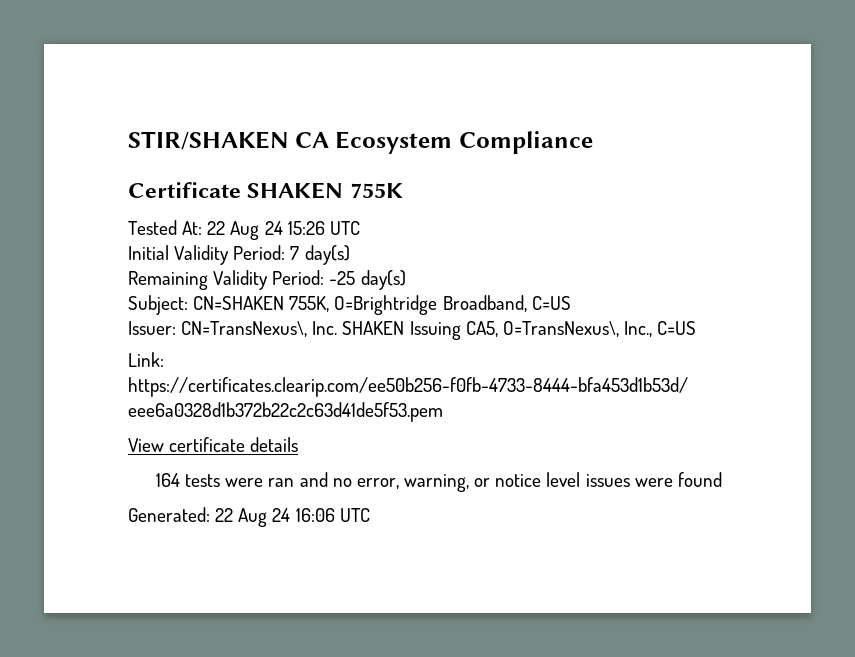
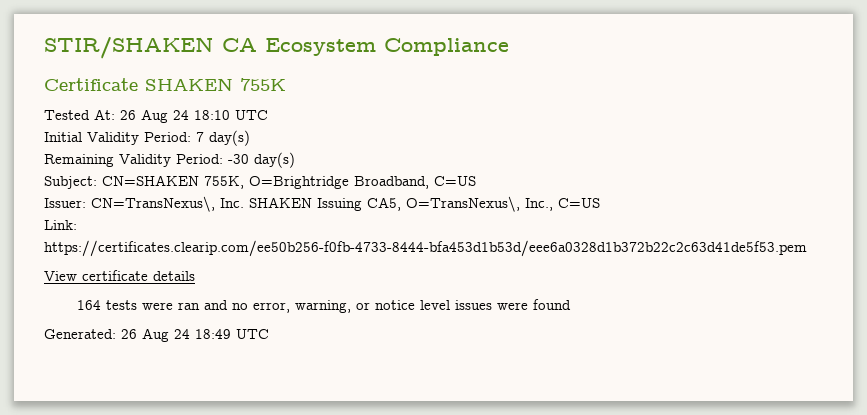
[207,221,325,240] 22 Aug 24 15:26 -> [120,109,230,123] 26 Aug 24 18:10
[329,271,356,285] -25 -> [228,154,249,164] -30
[215,508,335,527] 22 Aug 24 16:06 -> [121,328,231,342] 26 Aug 24 18:49

